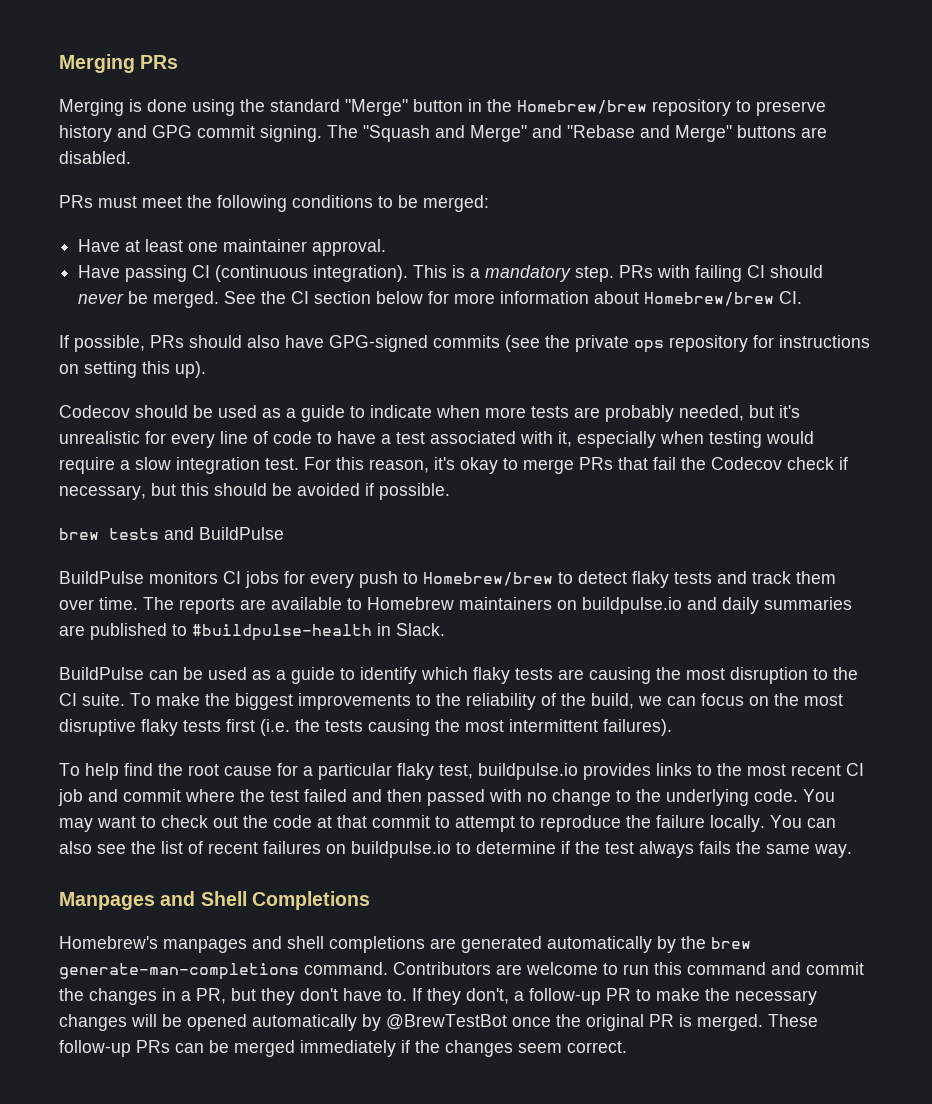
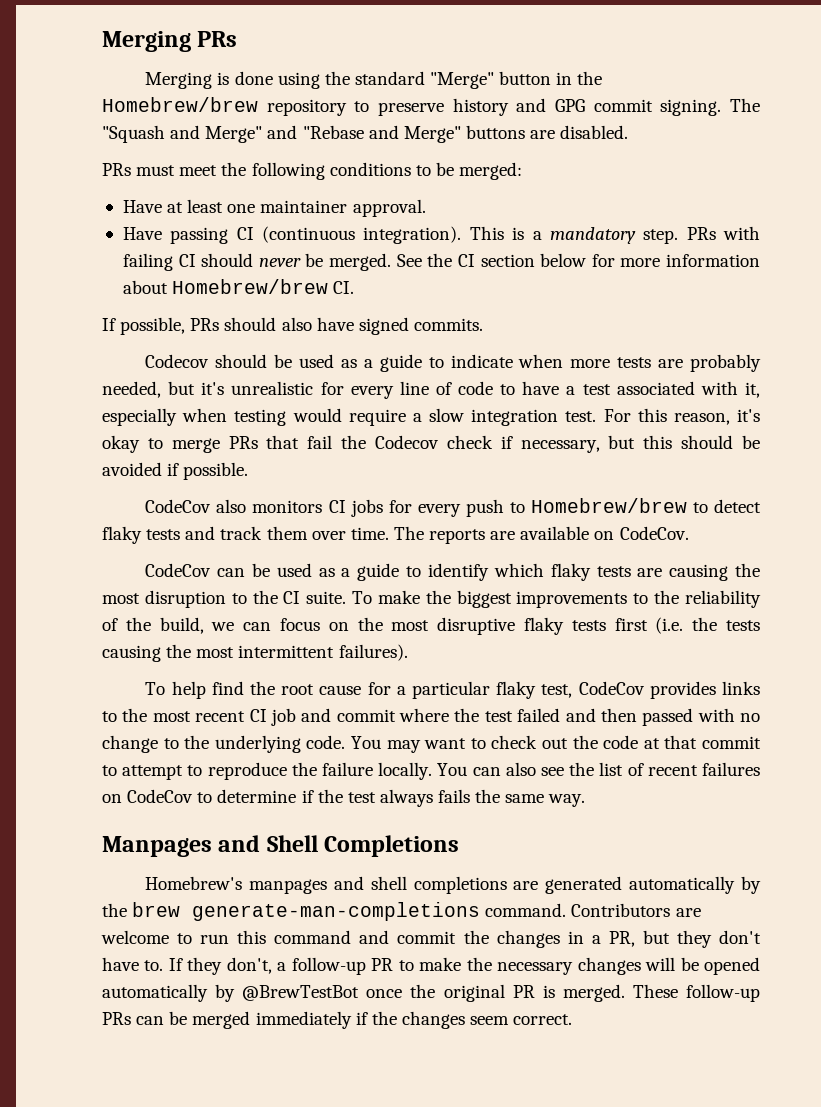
[329,335,870,353] [59,361,206,378] GPG-signed commits (see the private ops repository for instructions on setting this up). -> [358,317,483,335] signed commits.
[59,527,284,540] [59,571,144,584] brew tests and BuildPulse // BuildPulse -> [145,499,247,513] CodeCov also
[347,597,852,614] [59,623,445,641] [59,667,144,680] to Homebrew maintainers on buildpulse.io and daily summaries are published to #buildpulse-health in Slack. // BuildPulse -> [594,526,689,540] [145,563,212,577] on CodeCov. // CodeCov
[478,763,578,780] buildpulse.io -> [578,681,645,695] CodeCov
[351,841,451,858] buildpulse.io -> [127,789,194,803] CodeCov

